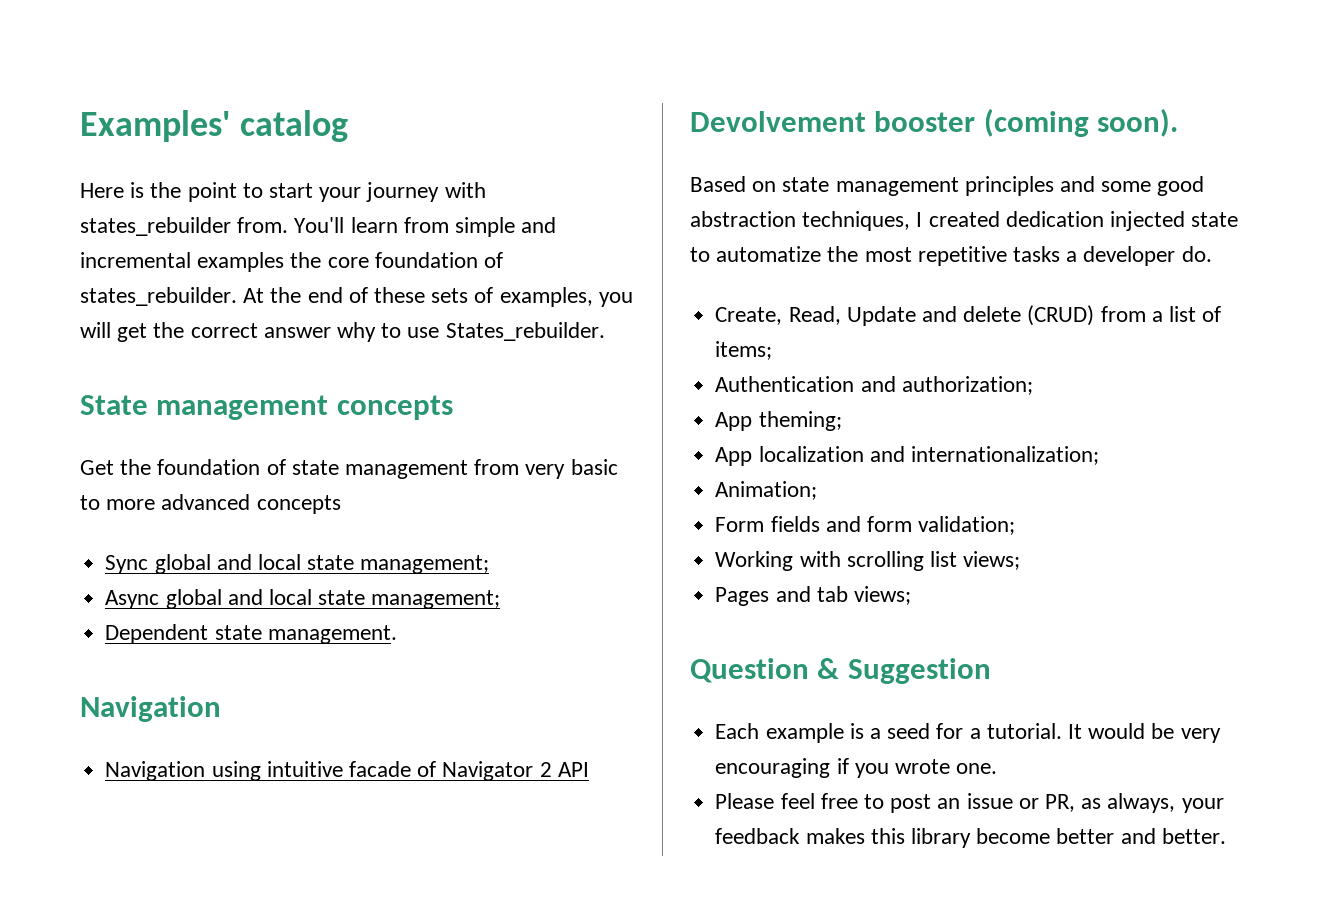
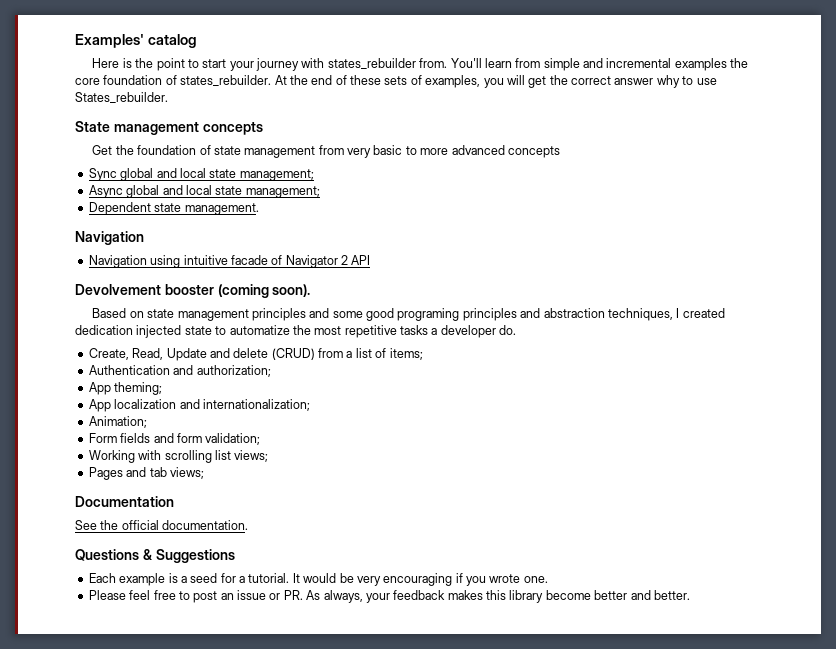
(1205, 186) none -> [397,308,541,321] programing principles and
[690,658,991,684] Question & Suggestion -> [75,496,174,507] [75,520,249,530] [75,549,235,563] Documentation // See the official documentation. // Questions & Suggestions
[1044,794,1102,812] PR, as -> [283,590,321,600] PR. As

